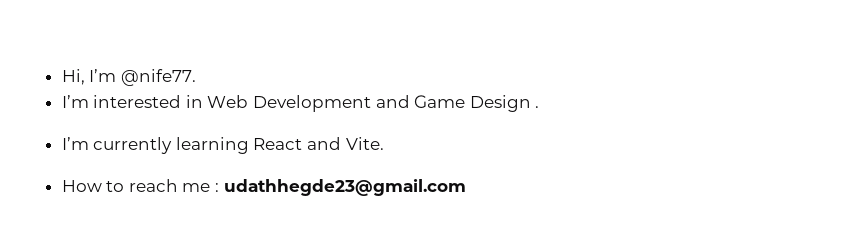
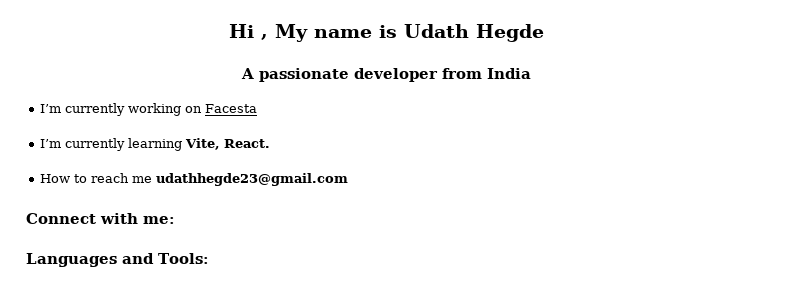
[61,69,196,86] [61,95,540,112] Hi, I’m @nife77. // I’m interested in Web Development and Game Design . -> [228,24,544,42] [240,68,531,82] [40,103,258,116] Hi , My name is Udath Hegde // A passionate developer from India // I’m currently working on Facesta
[253,137,384,150] React and Vite. -> [185,138,271,150] Vite, React.
[215,183,220,192] : -> (153, 179) none
(466, 187) none -> [26,213,175,224] [26,253,209,267] // Connect with me: // Languages and Tools:

